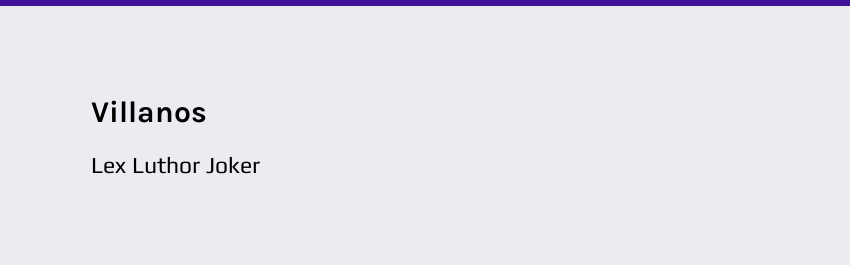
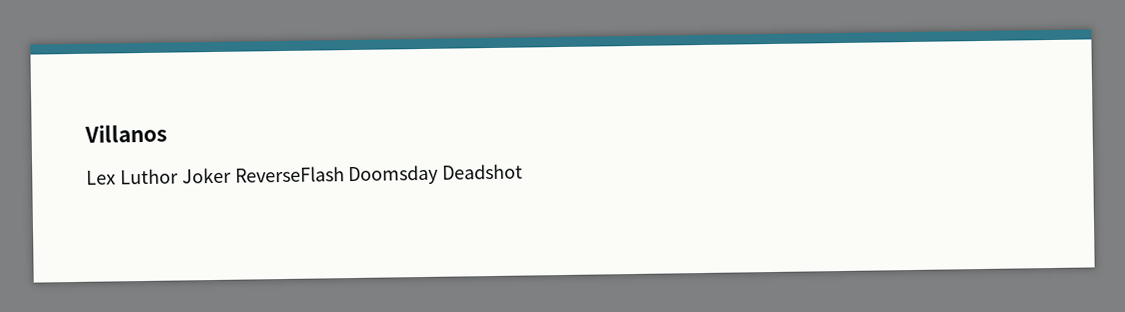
(261, 165) none -> [234,163,524,186] ReverseFlash Doomsday Deadshot

